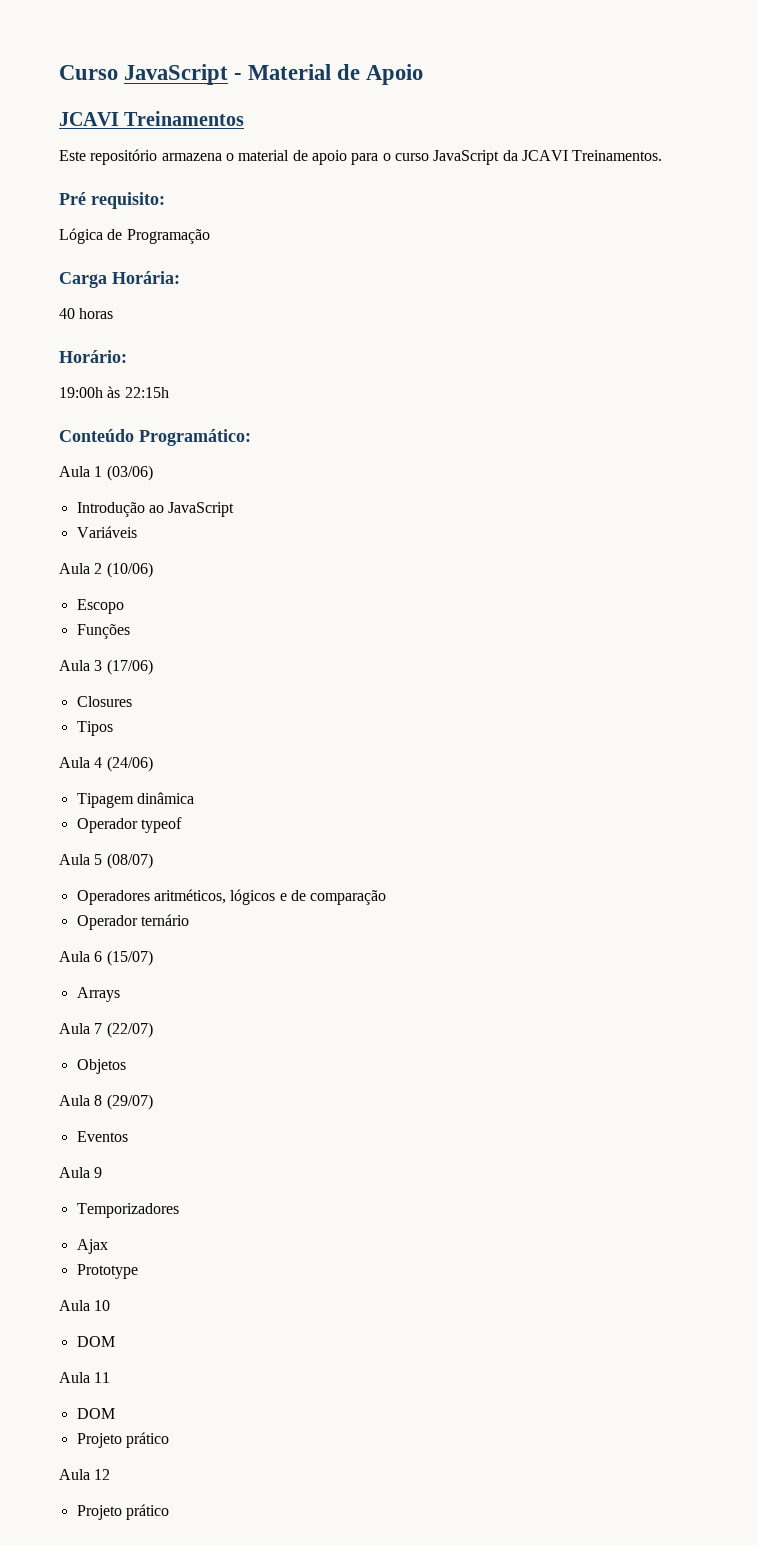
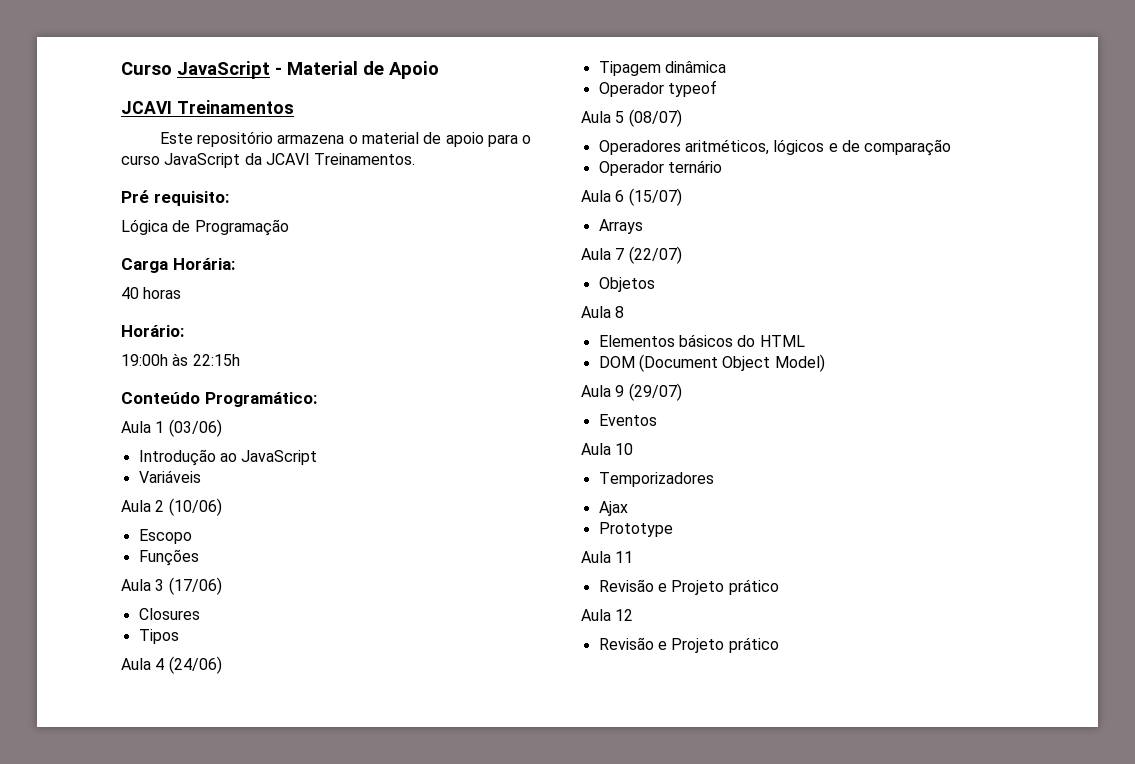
(103, 1100) none -> [598,334,805,347] [598,354,825,372] [581,385,625,397] // Elementos básicos do HTML // DOM (Document Object Model) // Aula 9
[94,1167,103,1178] 9 -> [615,443,634,455] 10
[59,1300,111,1311] [76,1336,115,1347] // Aula 10 // DOM -> (673, 529) none
[76,1408,115,1419] DOM // -> [598,579,667,592] Revisão e
(111, 1474) none -> [598,637,667,650] Revisão e

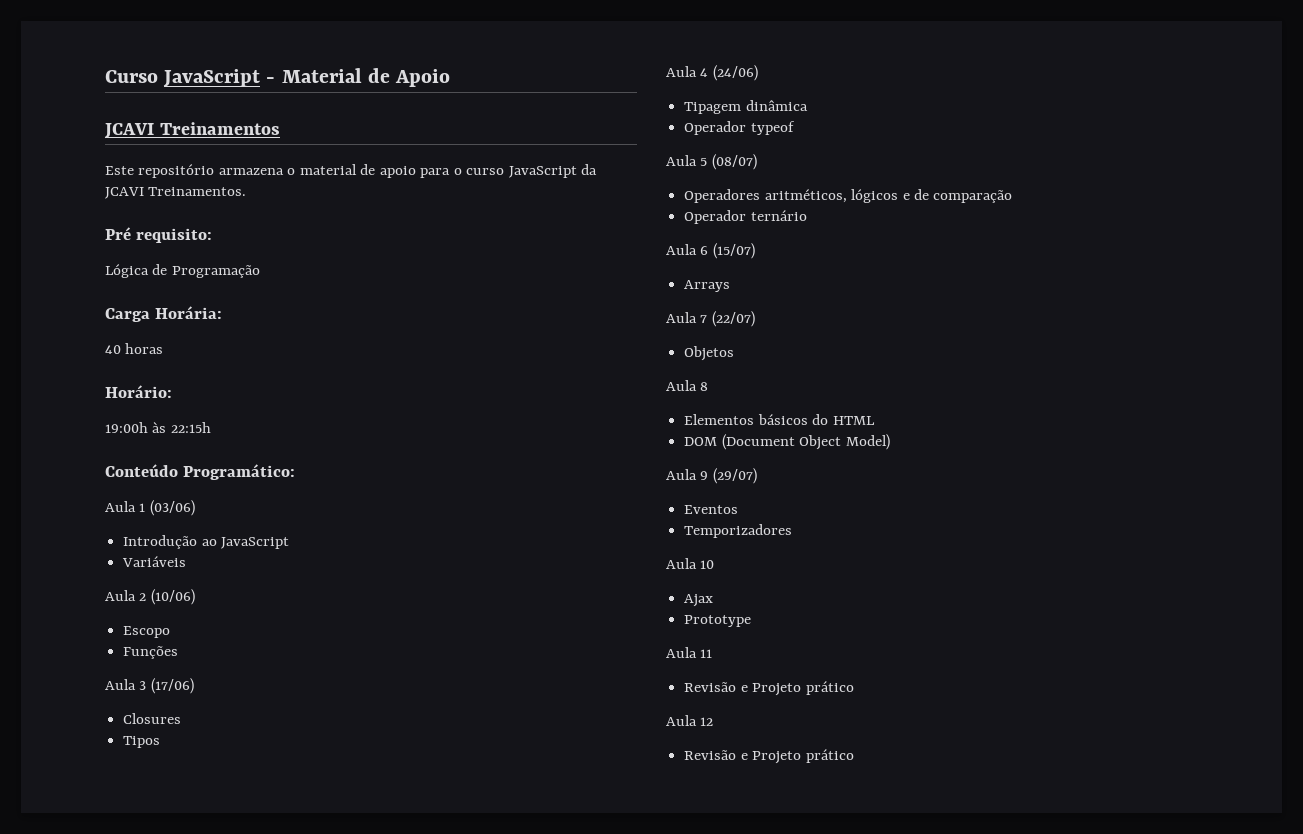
(657, 420) none -> [684,524,793,538] // Temporizadores
[598,472,714,487] // Temporizadores -> (715, 564) none

